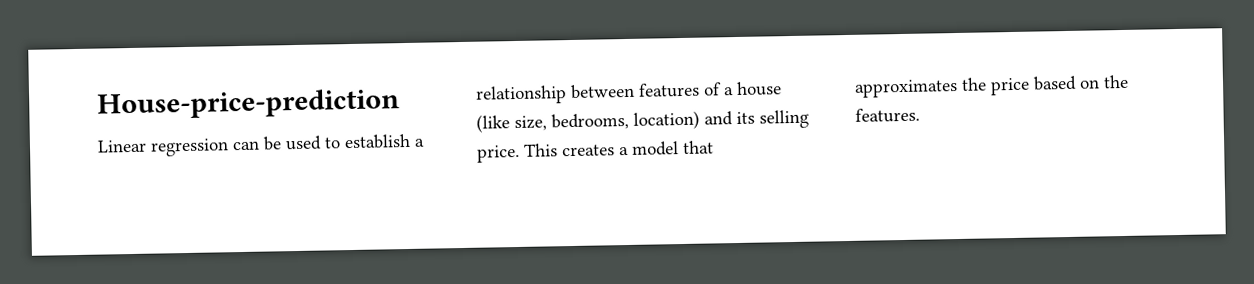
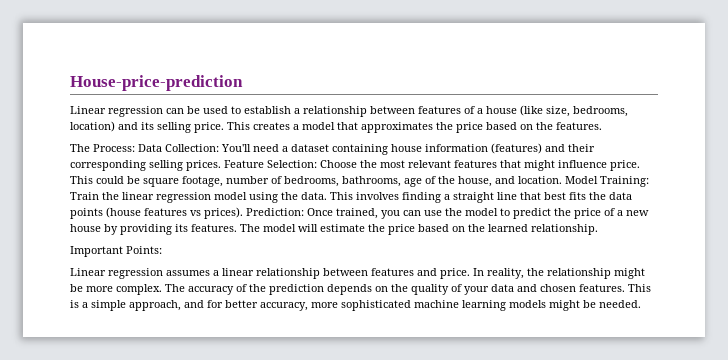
(920, 115) none -> [70,143,595,155] [70,160,640,171] [70,176,649,187] [70,192,632,203] [70,207,649,219] [70,224,598,235] [70,246,162,257] [70,268,645,279] [70,284,651,295] [70,300,641,311] // The Process: Data Collection: You'll need a dataset containing house information (features) and their corresponding selling prices. Feature Selection: Choose the most relevant features that might influence price. This could be square footage, number of bedrooms, bathrooms, age of the house, and location. Model Training: Train the linear regression model using the data. This involves finding a straight line that best fits the data points (house features vs prices). Prediction: Once trained, you can use the model to predict the price of a new house by providing its features. The model will estimate the price based on the learned relationship. // Important Points: // Linear regression assumes a linear relationship between features and price. In reality, the relationship might be more complex. The accuracy of the prediction depends on the quality of your data and chosen features. This is a simple approach, and for better accuracy, more sophisticated machine learning models might be needed.

